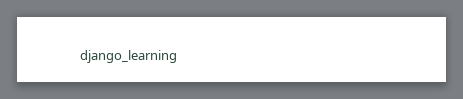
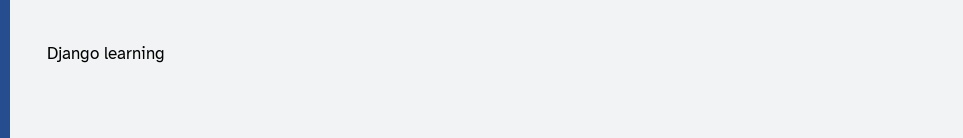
[80,50,177,63] django_learning -> [47,46,165,63] Django learning

